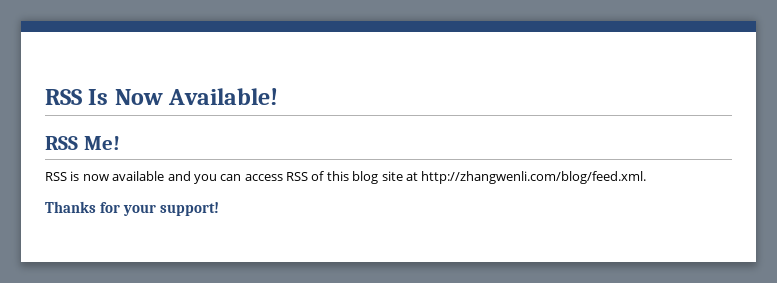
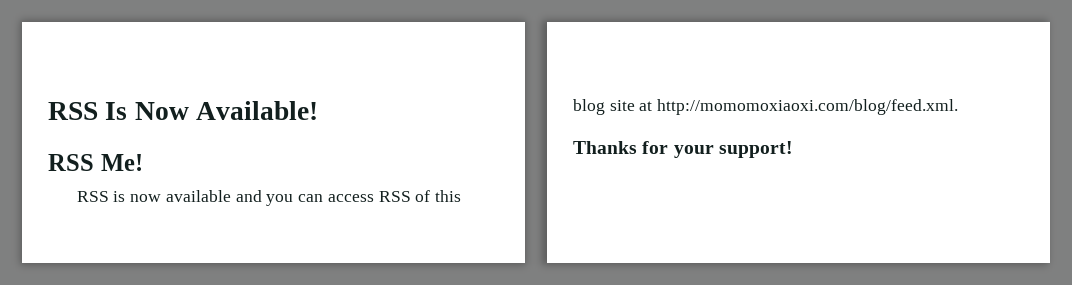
[421,171,647,184] http://zhangwenli.com/blog/feed.xml. -> [657,99,959,115] http://momomoxiaoxi.com/blog/feed.xml.

